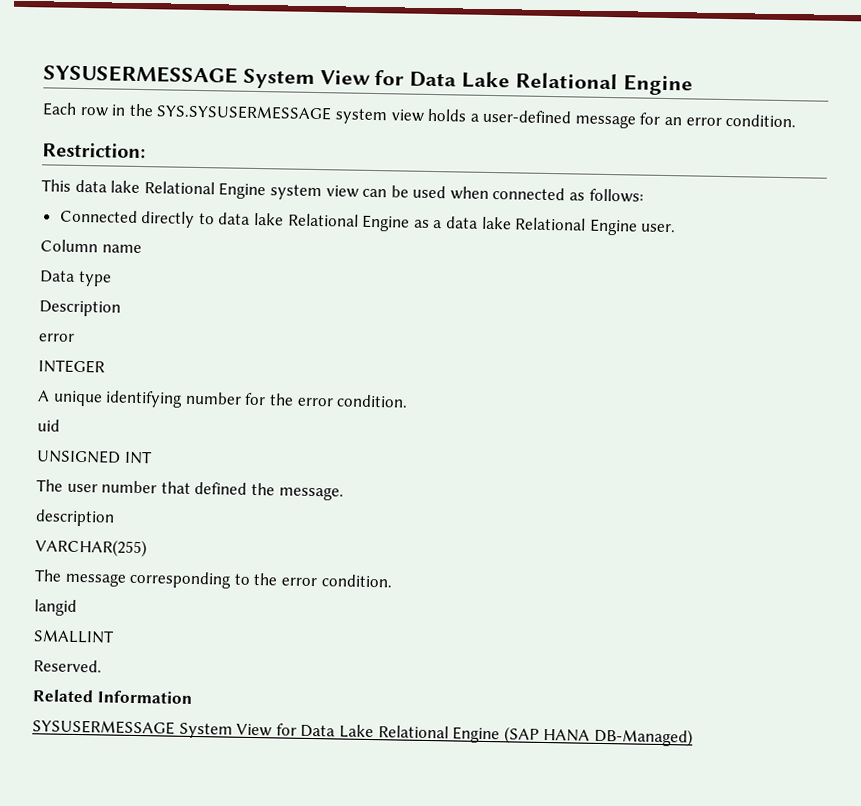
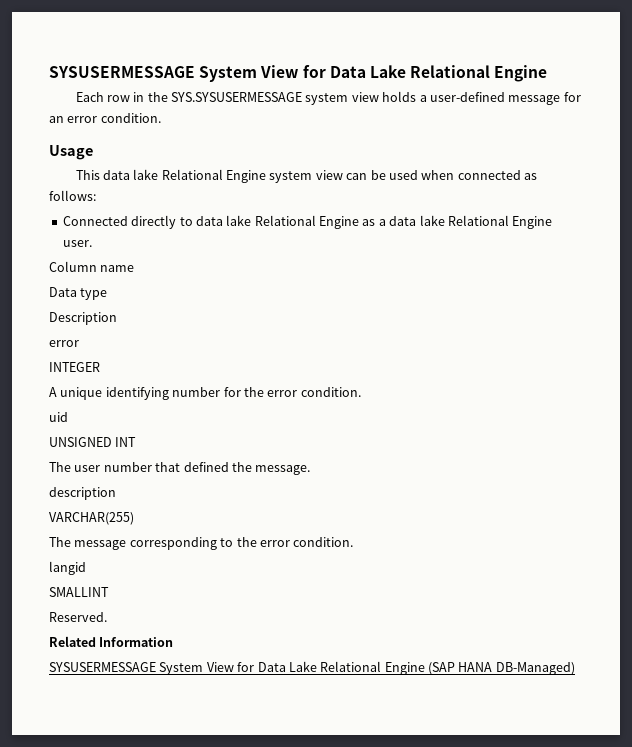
[42,142,146,159] Restriction: -> [49,145,93,160] Usage

